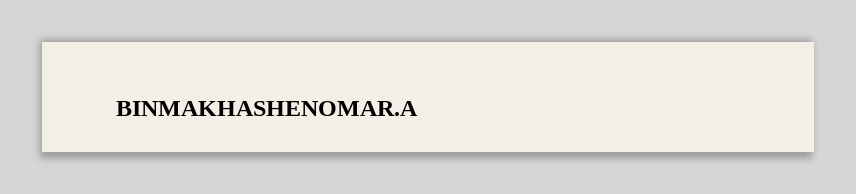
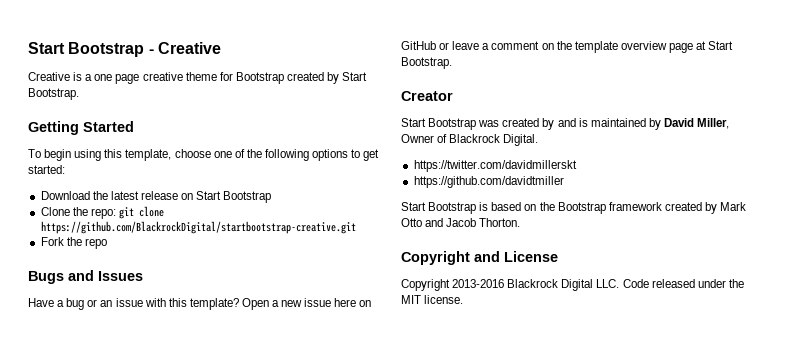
[116,101,418,116] BINMAKHASHENOMAR.A -> [28,42,221,57] [28,72,368,84] [28,88,79,100] [28,121,134,135] [28,149,380,161] [28,165,65,174] [40,191,272,203] [40,206,164,219] [40,221,356,234] [40,237,107,249] [28,270,143,284] [28,298,372,310] [401,41,734,53] [401,57,452,69] [401,91,453,101] [401,118,730,130] [401,134,539,146] [413,160,577,172] [413,176,564,188] [401,202,747,214] [401,218,521,227] [401,251,558,265] [401,279,744,291] [401,295,464,304] Start Bootstrap - Creative // Creative is a one page creative theme for Bootstrap created by Start Bootstrap. // Getting Started // To begin using this template, choose one of the following options to get started: // Download the latest release on Start Bootstrap // Clone the repo: git clone https://github.com/BlackrockDigital/startbootstrap-creative.git // Fork the repo // Bugs and Issues // Have a bug or an issue with this template? Open a new issue here on GitHub or leave a comment on the template overview page at Start Bootstrap. // Creator // Start Bootstrap was created by and is maintained by David Miller, Owner of Blackrock Digital. // https://twitter.com/davidmillerskt // https://github.com/davidtmiller // Start Bootstrap is based on the Bootstrap framework created by Mark Otto and Jacob Thorton. // Copyright and License // Copyright 2013-2016 Blackrock Digital LLC. Code released under the MIT license.

